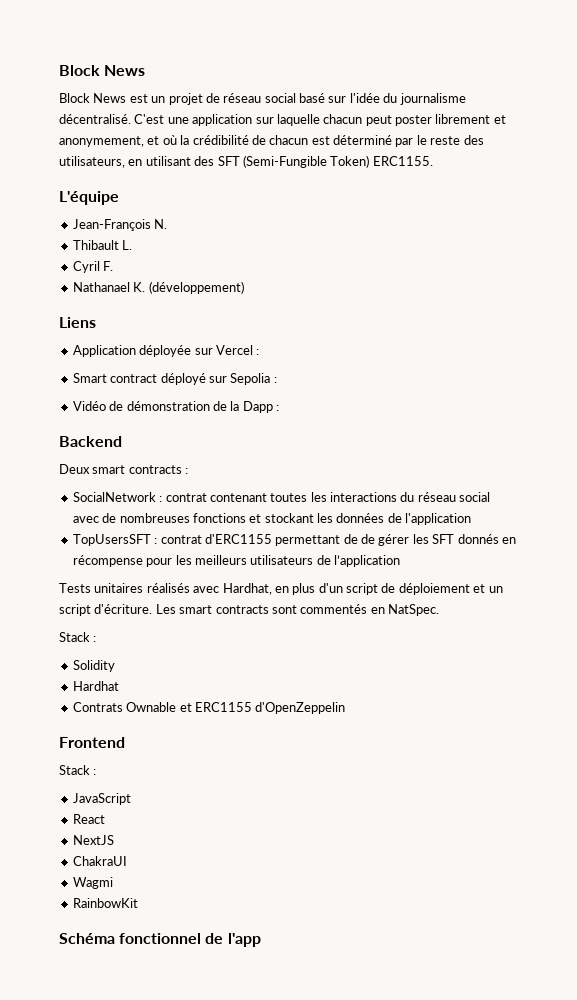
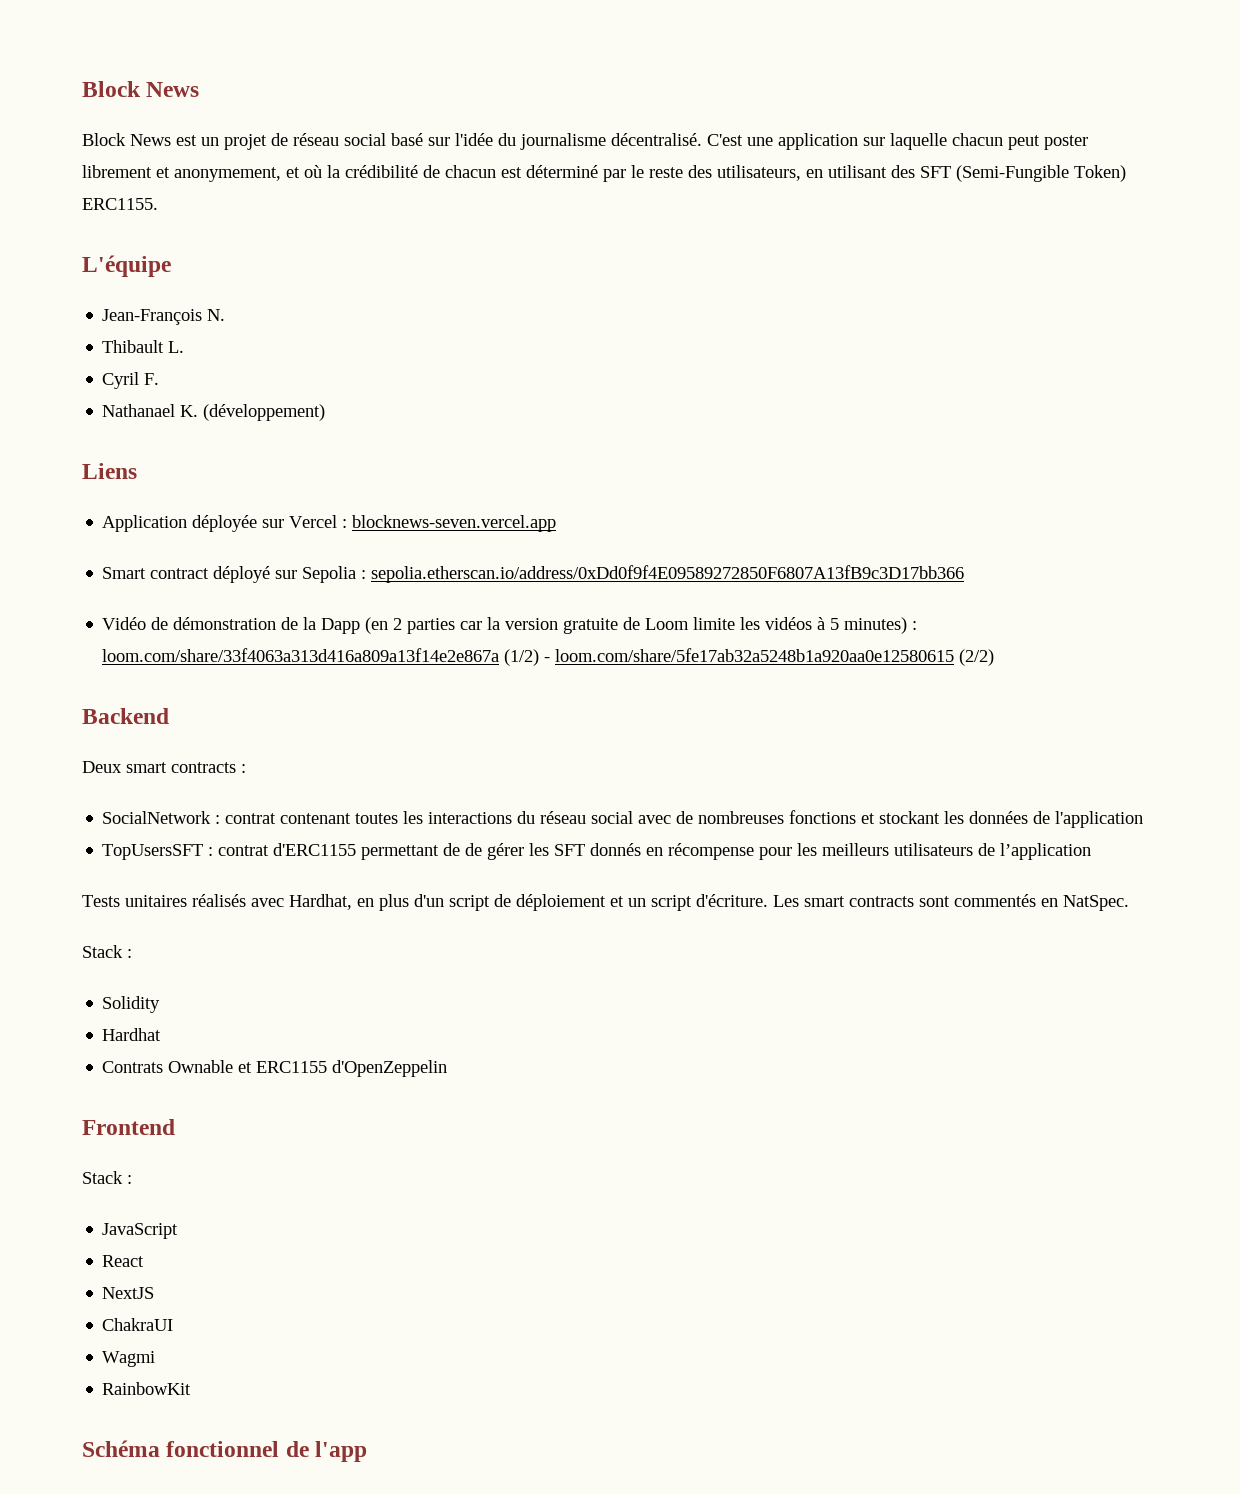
(260, 352) none -> [352,515,557,532] blocknews-seven.vercel.app
(277, 380) none -> [371,565,965,583] sepolia.etherscan.io/address/0xDd0f9f4E09589272850F6807A13fB9c3D17bb366
[276,405,279,411] : -> [365,617,918,634] [102,648,995,666] (en 2 parties car la version gratuite de Loom limite les vidéos à 5 minutes) : loom.com/share/33f4063a313d416a809a13f14e2e867a (1/2) - loom.com/share/5fe17ab32a5248b1a920aa0e12580615 (2/2)

